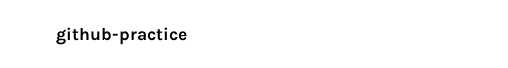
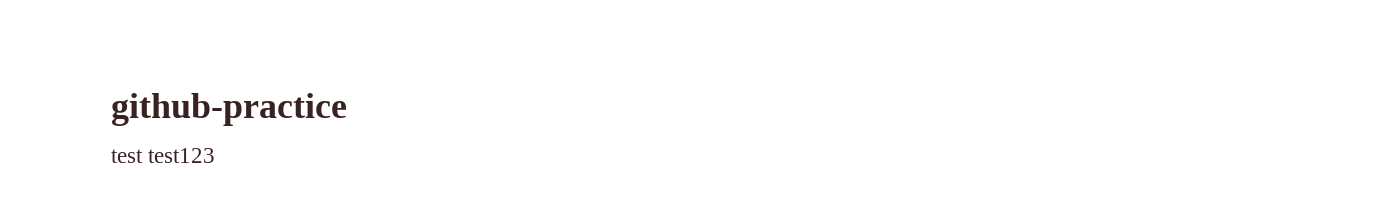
(187, 36) none -> [111,148,216,163] // test test123

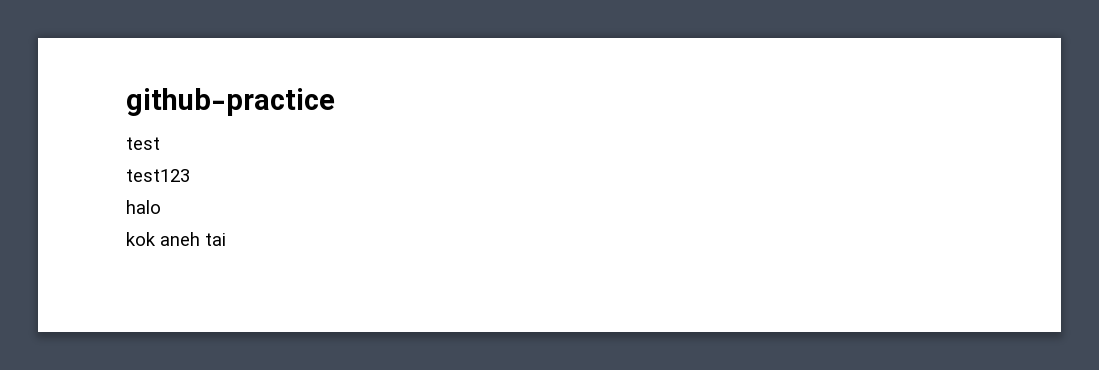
(143, 156) none -> (160, 143) //
(216, 155) none -> [126,200,161,214] [126,232,226,246] // halo // kok aneh tai

